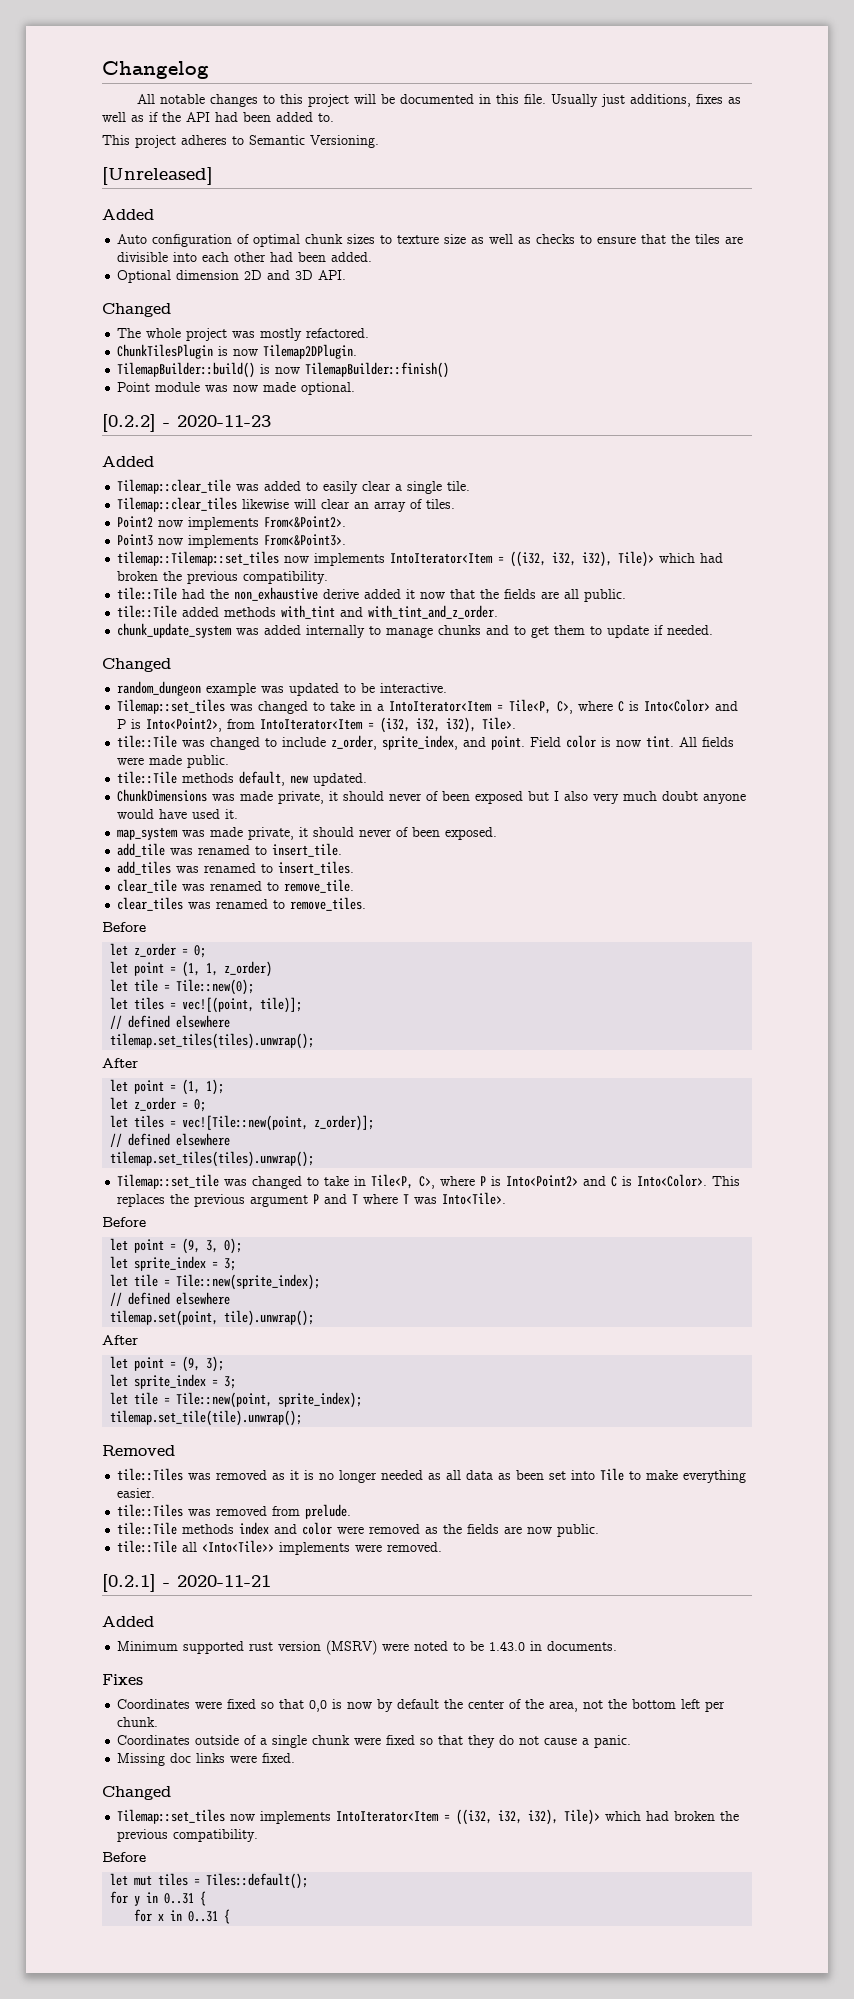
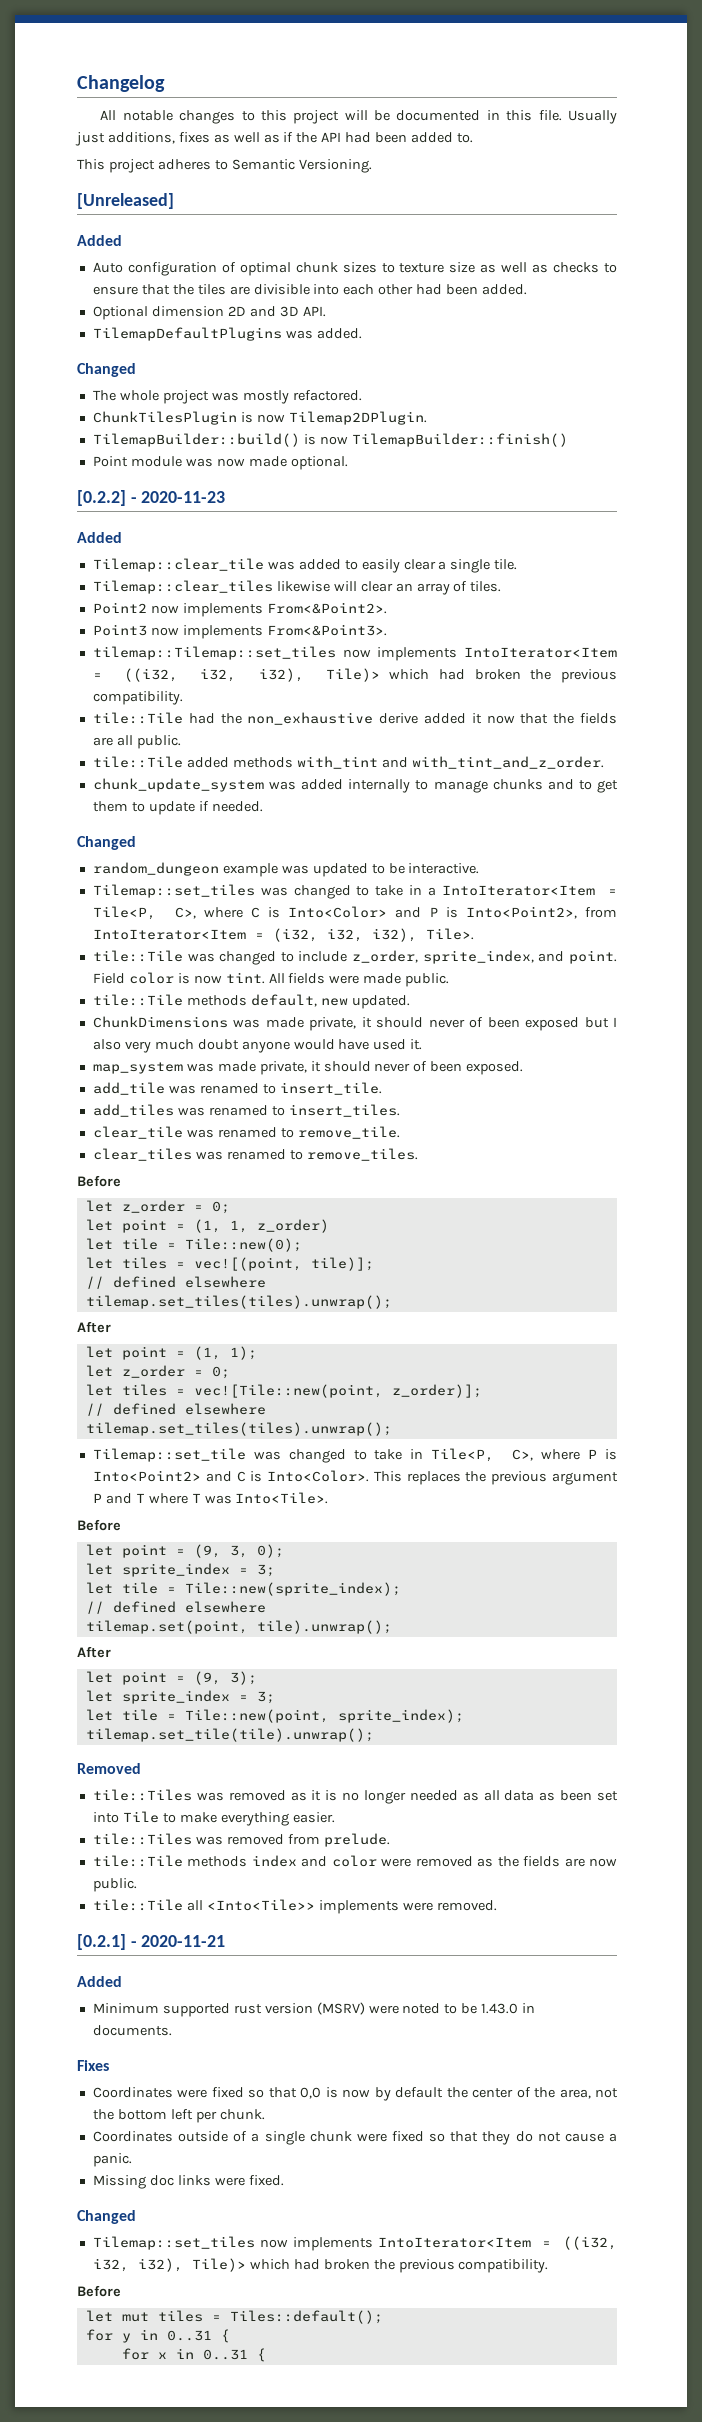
(347, 275) none -> [92,327,362,341] // TilemapDefaultPlugins was added.

